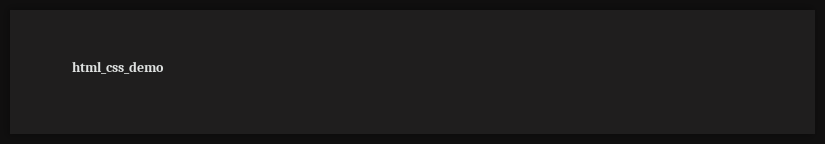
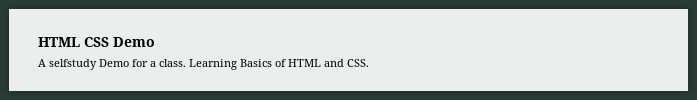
[72,61,164,74] html_css_demo -> [38,37,155,47] [38,59,369,70] HTML CSS Demo // A selfstudy Demo for a class. Learning Basics of HTML and CSS.

